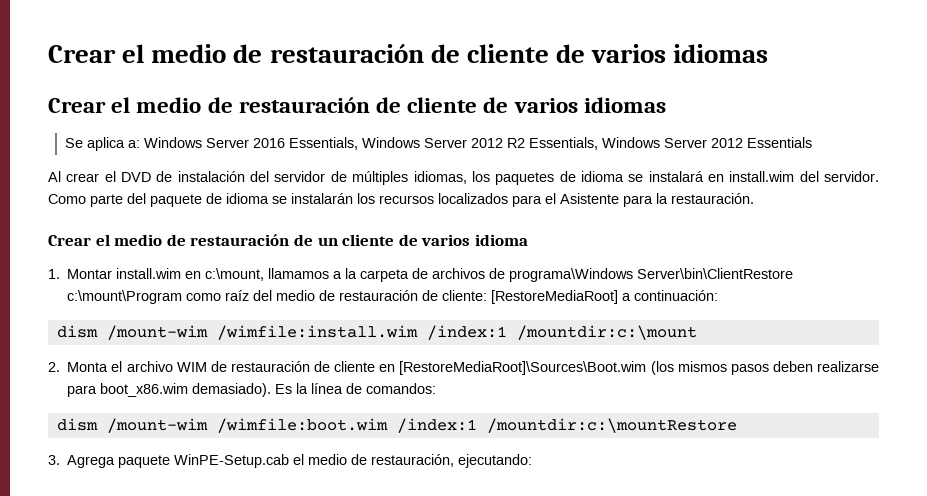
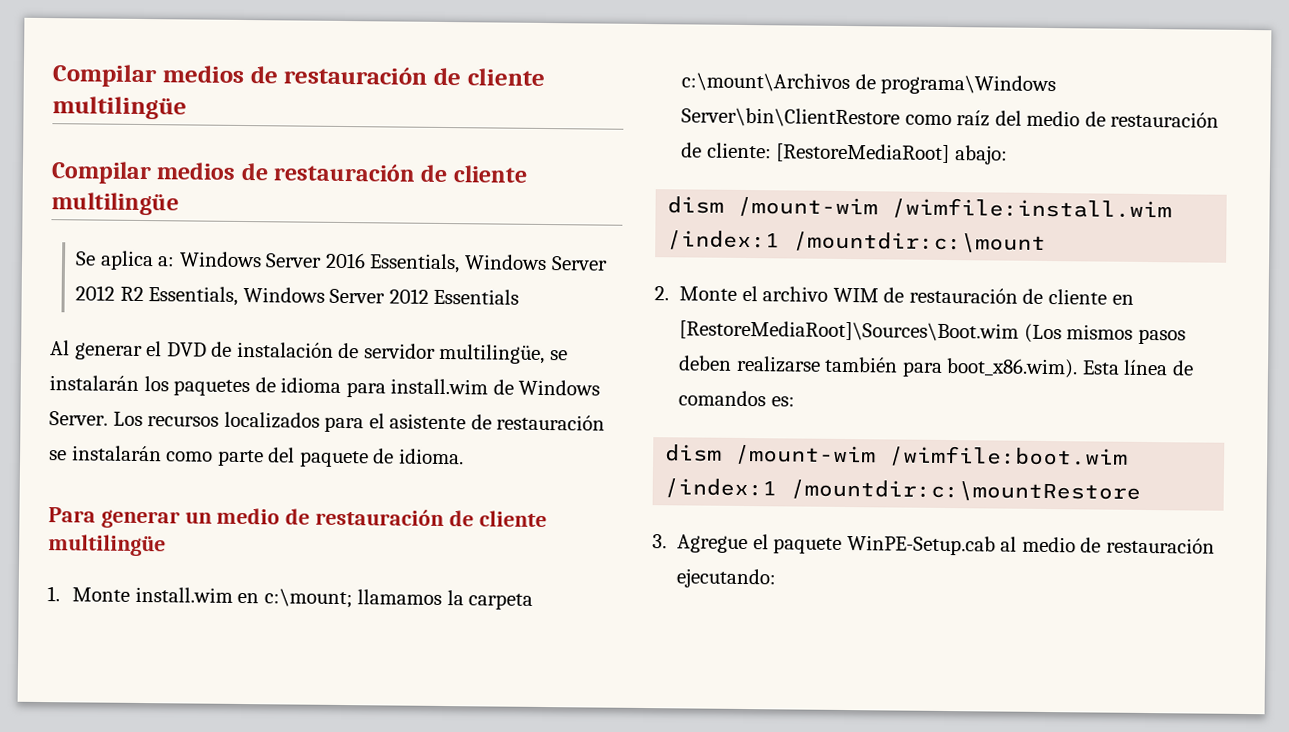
[48,44,769,63] [48,97,666,113] Crear el medio de restauración de cliente de varios idiomas // Crear el medio de restauración de cliente de varios idiomas -> [52,64,545,88] [52,96,187,120] [51,161,527,185] [51,192,179,216] Compilar medios de restauración de cliente multilingüe // Compilar medios de restauración de cliente multilingüe
[66,173,100,182] crear -> [74,342,143,361] generar
[250,171,880,185] [48,193,754,207] [48,234,528,246] del servidor de múltiples idiomas, los paquetes de idioma se instalará en install.wim del servidor. Como parte del paquete de idioma se instalarán los recursos localizados para el Asistente para la restauración. // Crear el medio de restauración de un cliente de varios idioma -> [338,342,568,365] [49,375,601,398] [49,411,606,433] [49,445,464,468] [48,507,547,529] [48,534,166,557] de servidor multilingüe, se instalarán los paquetes de idioma para install.wim de Windows Server. Los recursos localizados para el asistente de restauración se instalarán como parte del paquete de idioma. // Para generar un medio de restauración de cliente multilingüe
[67,269,113,279] Montar -> [72,587,131,602] Monte
[205,268,486,282] c:\mount, llamamos a la carpeta de archivos -> [263,588,534,610] [681,72,851,93] c:\mount; llamamos la carpeta c:\mount\Archivos
[67,290,183,304] c:\mount\Program -> (901, 117) none
[622,290,719,301] a continuación: -> [954,145,1008,165] abajo:
[67,362,109,372] Monta -> [679,286,738,301] Monte
[650,361,674,375] (los -> [1023,323,1062,344] (Los
[67,383,437,397] para boot_x86.wim demasiado). Es la línea de comandos: -> [824,356,1194,379] [678,390,795,407] también para boot_x86.wim). Esta línea de comandos es:
[67,455,116,468] Agrega -> [677,534,769,554] Agregue el
[293,454,455,467] el medio de restauración, -> [1000,536,1215,554] al medio de restauración

